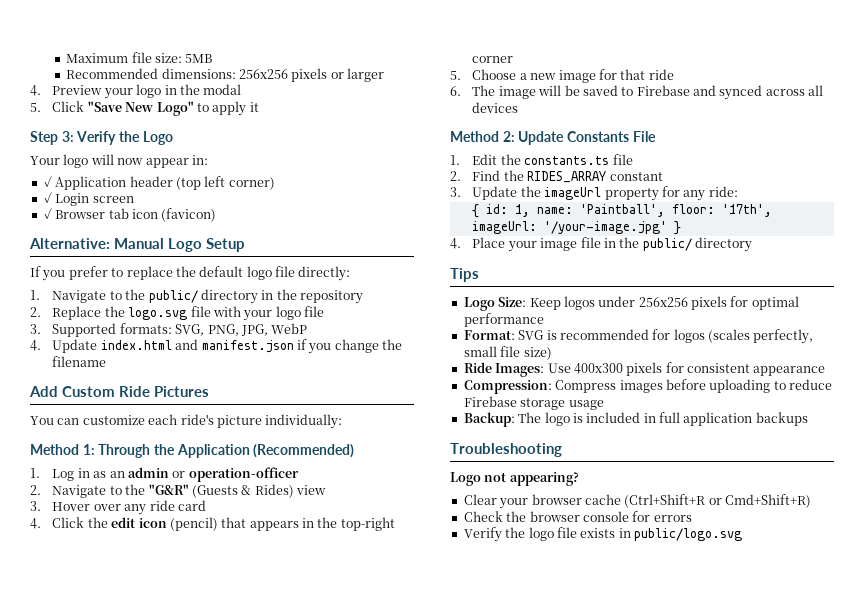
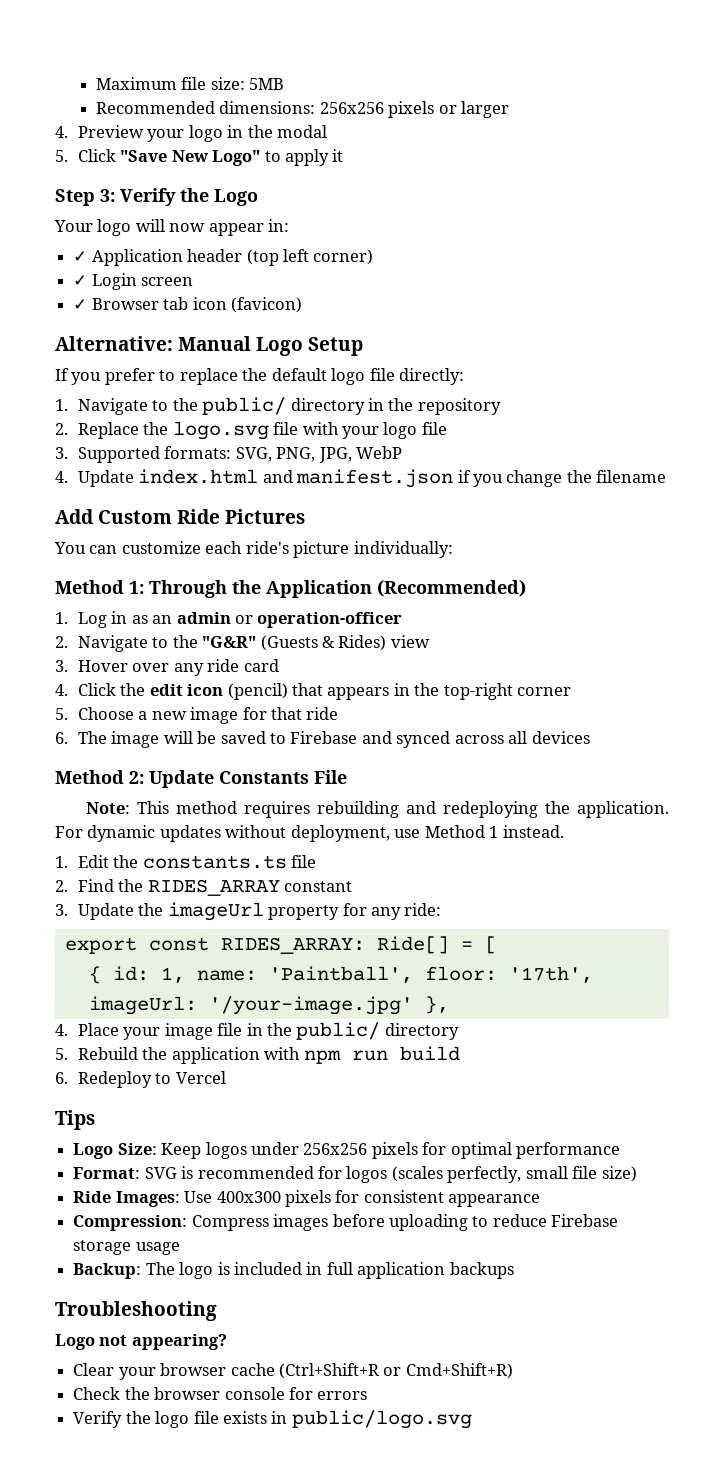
(656, 136) none -> [86,801,670,818] [55,825,564,842] // Note: This method requires rebuilding and redeploying the application. For dynamic updates without deployment, use Method 1 instead.
(738, 191) none -> [64,936,497,954] // export const RIDES_ARRAY: Ride[] = [
[673,221,681,235] } -> [424,996,449,1014] },
(752, 244) none -> [55,1046,460,1064] [55,1071,226,1088] // 5. Rebuild the application with npm run build // 6. Redeploy to Vercel

